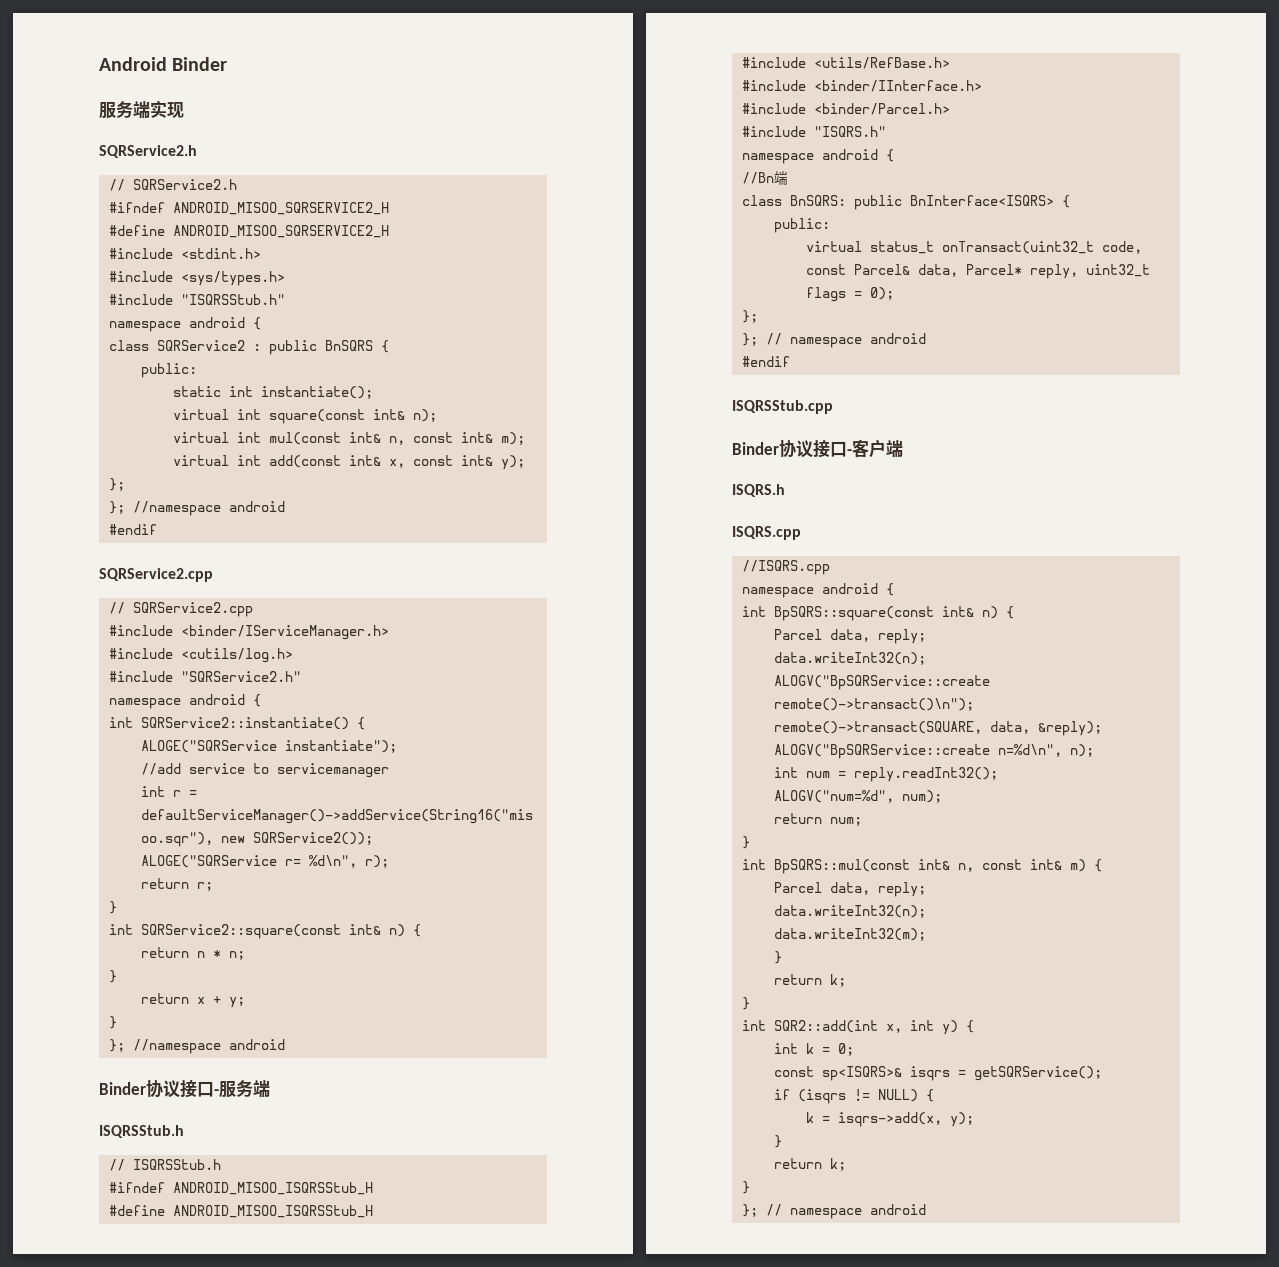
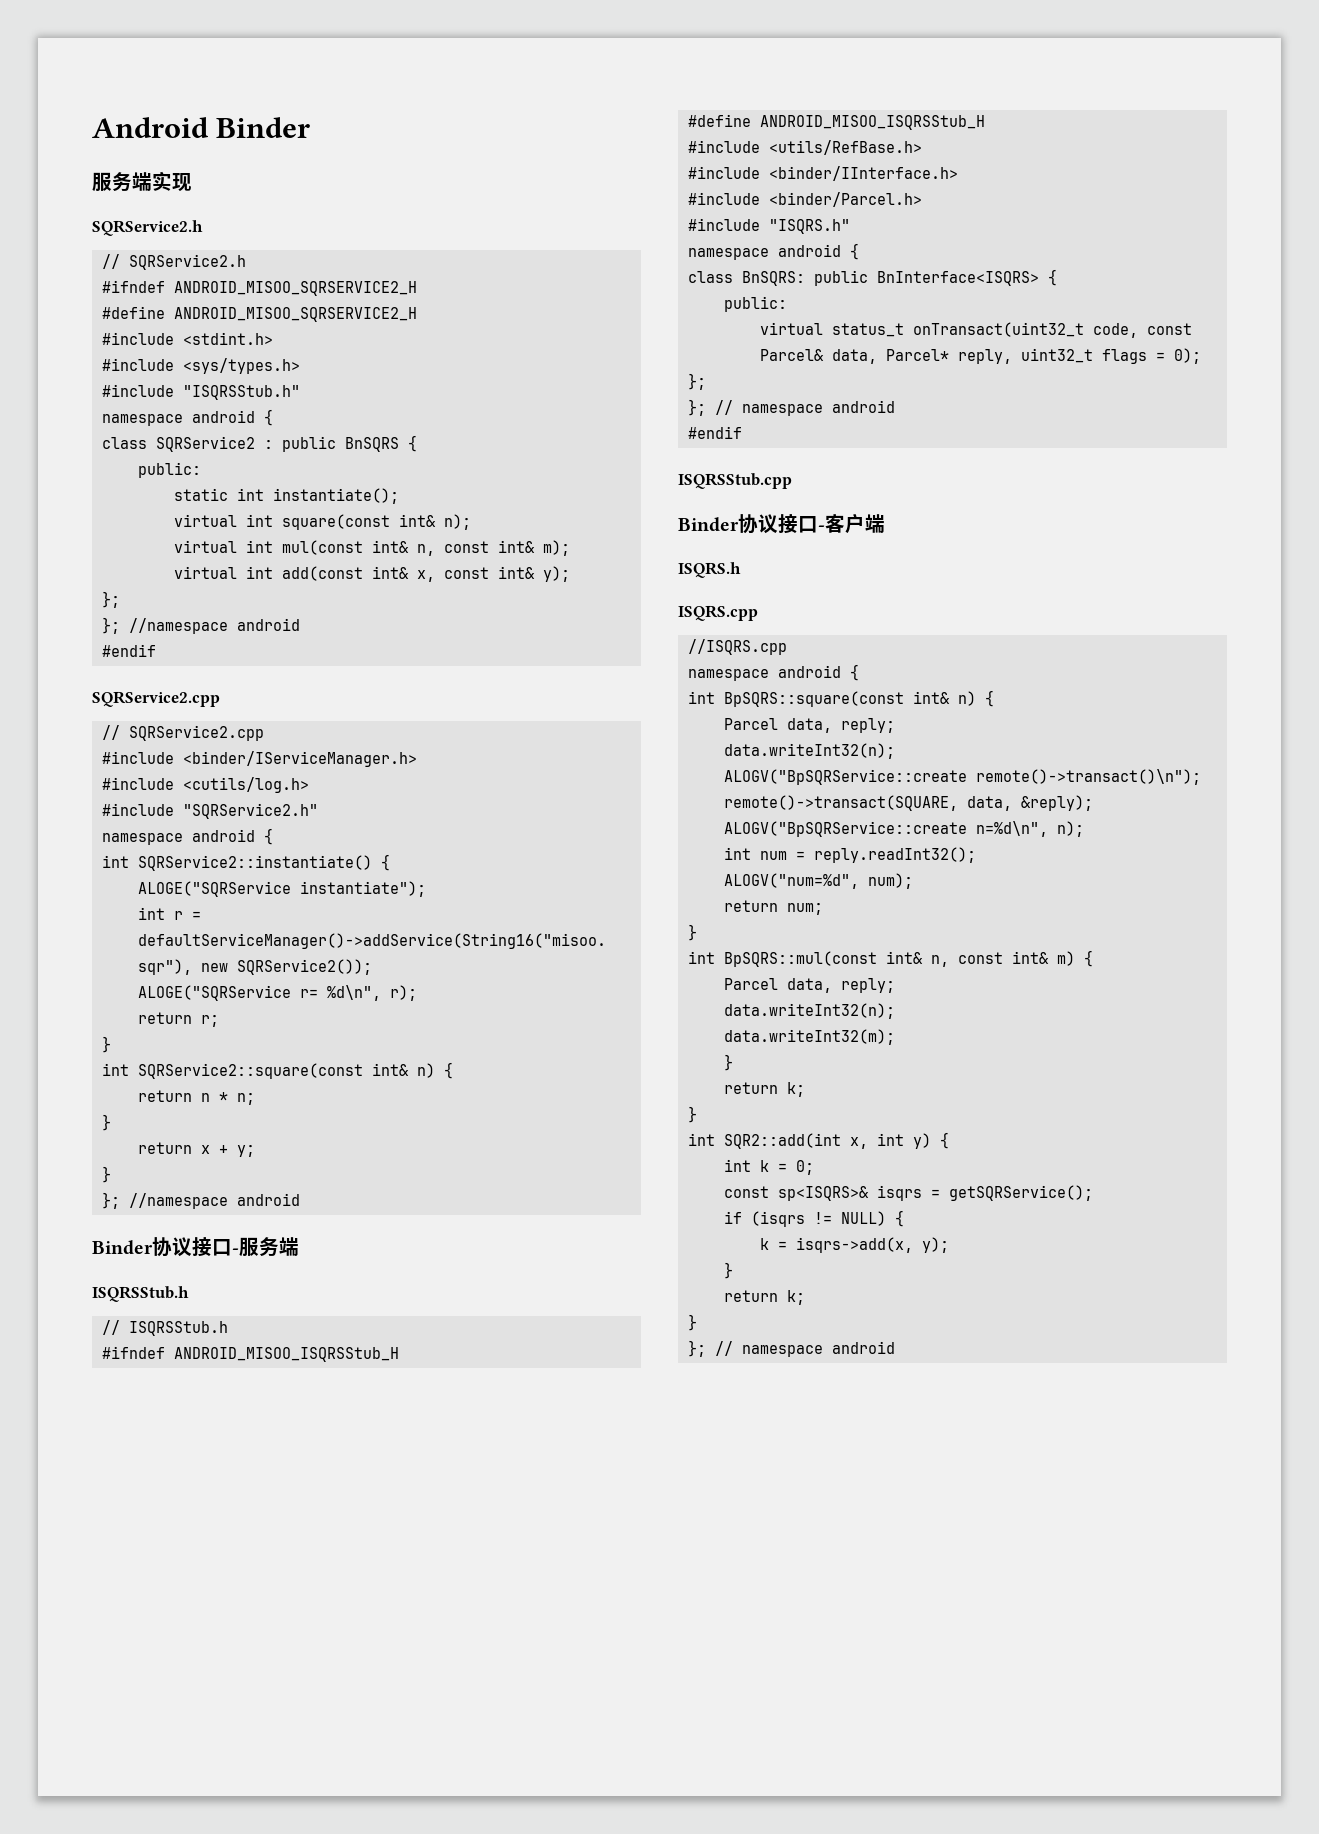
[140,763,389,778] // //add service to servicemanager -> (427, 889) none
[741,171,788,185] // //Bn端 -> (860, 251) none

